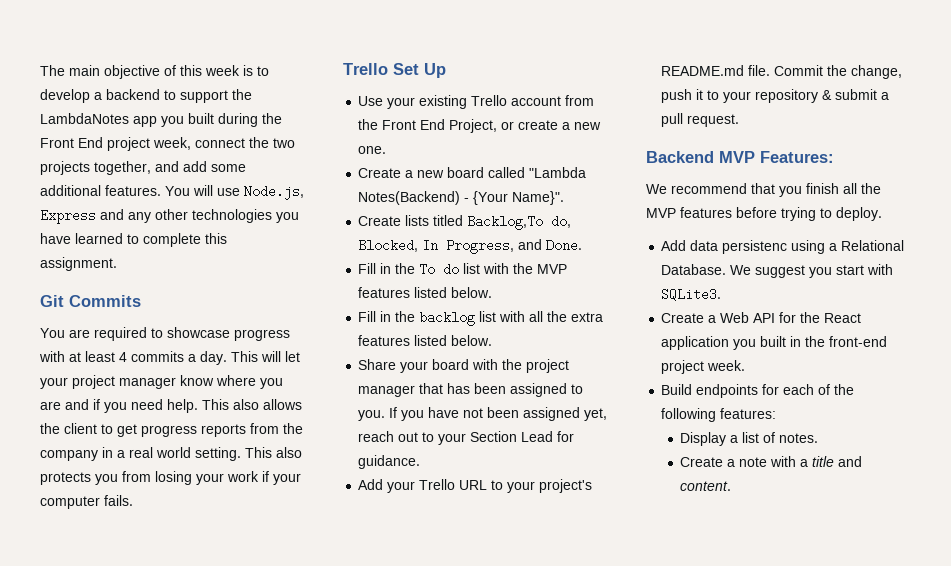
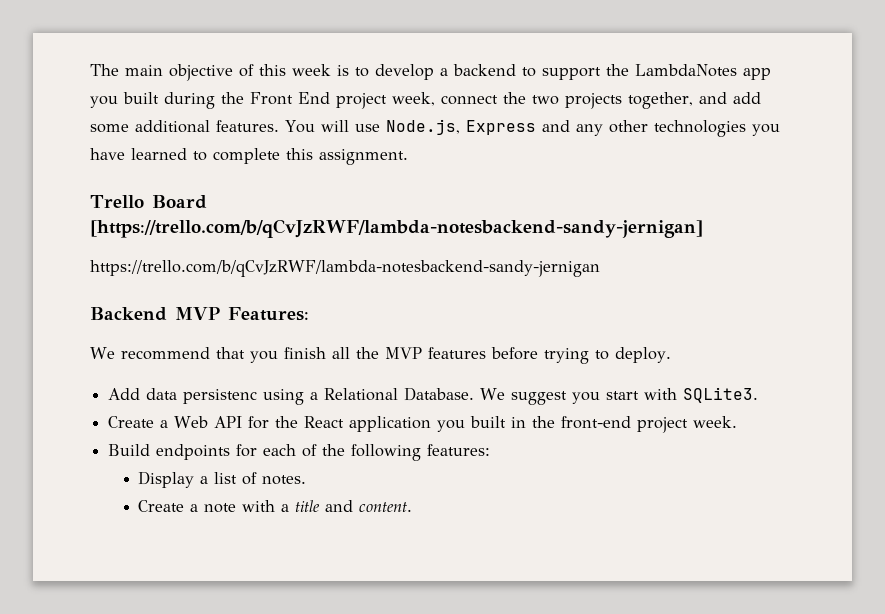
[40,295,141,307] [40,327,290,341] [39,351,300,365] [40,375,283,389] [40,399,302,413] [40,423,303,437] [40,447,302,461] [40,471,301,485] [40,495,133,509] [343,63,446,78] [358,95,595,109] [358,119,602,133] [358,146,387,154] [358,167,587,178] [358,191,565,205] [358,215,572,230] [358,239,583,254] [358,263,568,276] [358,287,493,298] [358,311,604,326] [358,335,493,346] [358,359,570,373] [358,383,584,397] [358,407,608,421] [358,431,575,445] [358,455,421,469] [358,479,593,493] [661,65,903,79] [661,89,890,103] [661,113,740,127] Git Commits // You are required to showcase progress with at least 4 commits a day. This will let your project manager know where you are and if you need help. This also allows the client to get progress reports from the company in a real world setting. This also protects you from losing your work if your computer fails. // Trello Set Up // Use your existing Trello account from the Front End Project, or create a new one. // Create a new board called "Lambda Notes(Backend) - {Your Name}". // Create lists titled Backlog,To do, Blocked, In Progress, and Done. // Fill in the To do list with the MVP features listed below. // Fill in the backlog list with all the extra features listed below. // Share your board with the project manager that has been assigned to you. If you have not been assigned yet, reach out to your Section Lead for guidance. // Add your Trello URL to your project's README.md file. Commit the change, push it to your repository & submit a pull request. -> [90,195,207,209] [90,219,703,238] [90,260,600,277] Trello Board [https://trello.com/b/qCvJzRWF/lambda-notesbackend-sandy-jernigan] // https://trello.com/b/qCvJzRWF/lambda-notesbackend-sandy-jernigan

